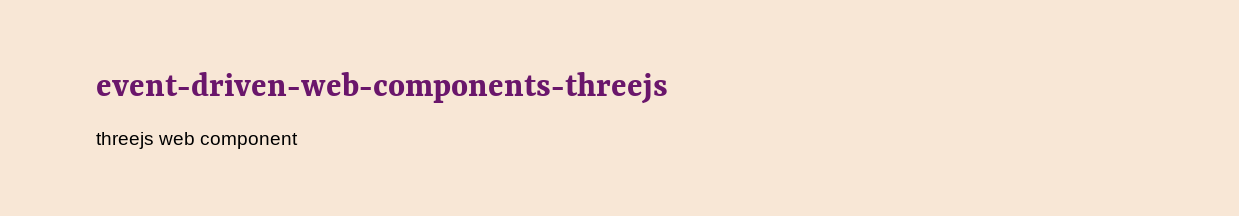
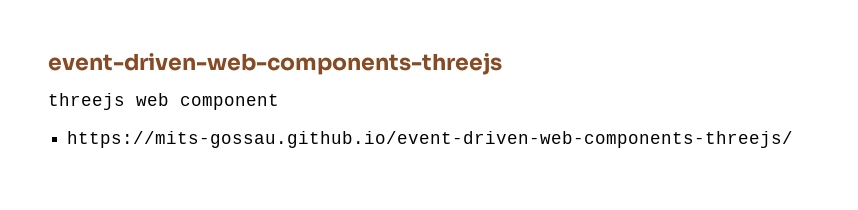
(299, 141) none -> [67,131,794,148] // https://mits-gossau.github.io/event-driven-web-components-threejs/

